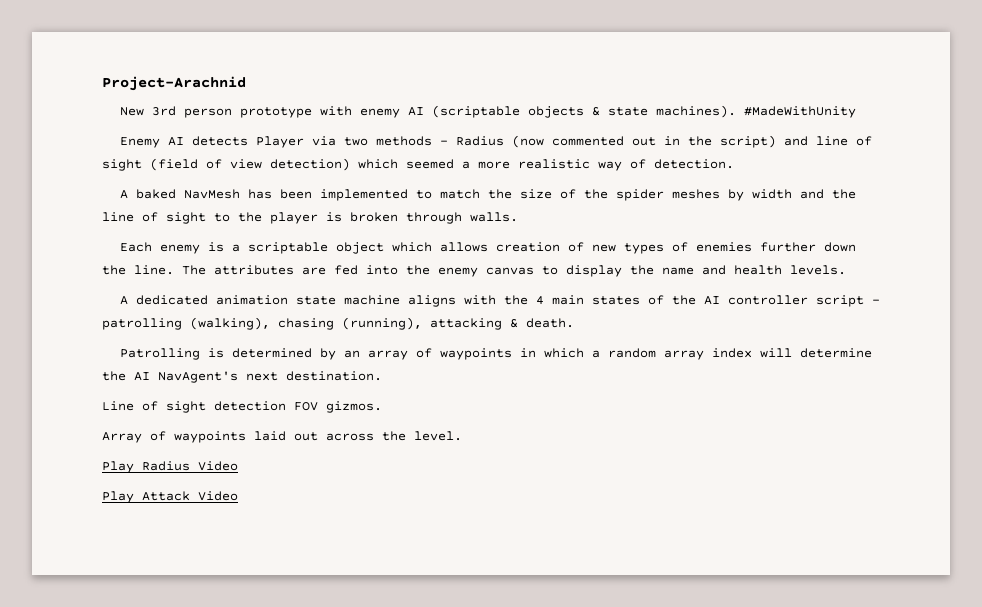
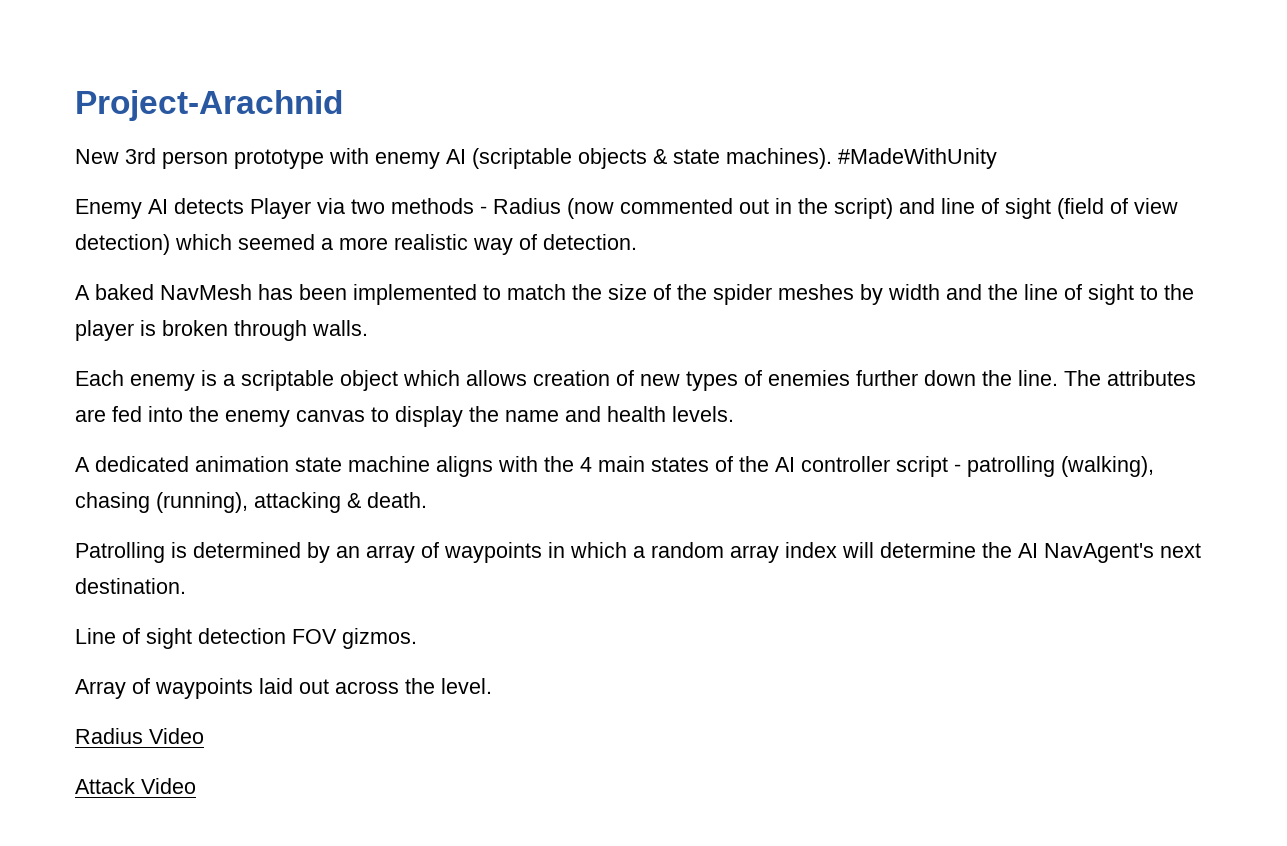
[102,461,134,473] Play -> (492, 686) none
[102,491,134,503] Play -> (204, 736) none

